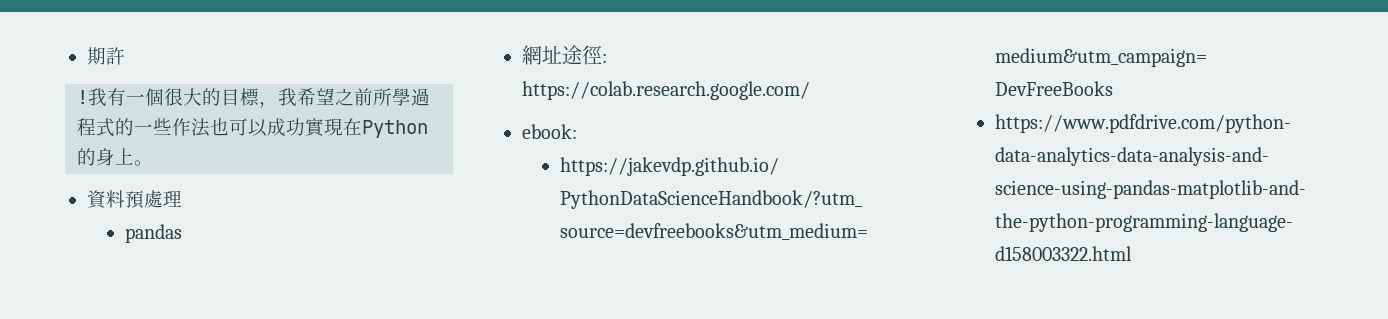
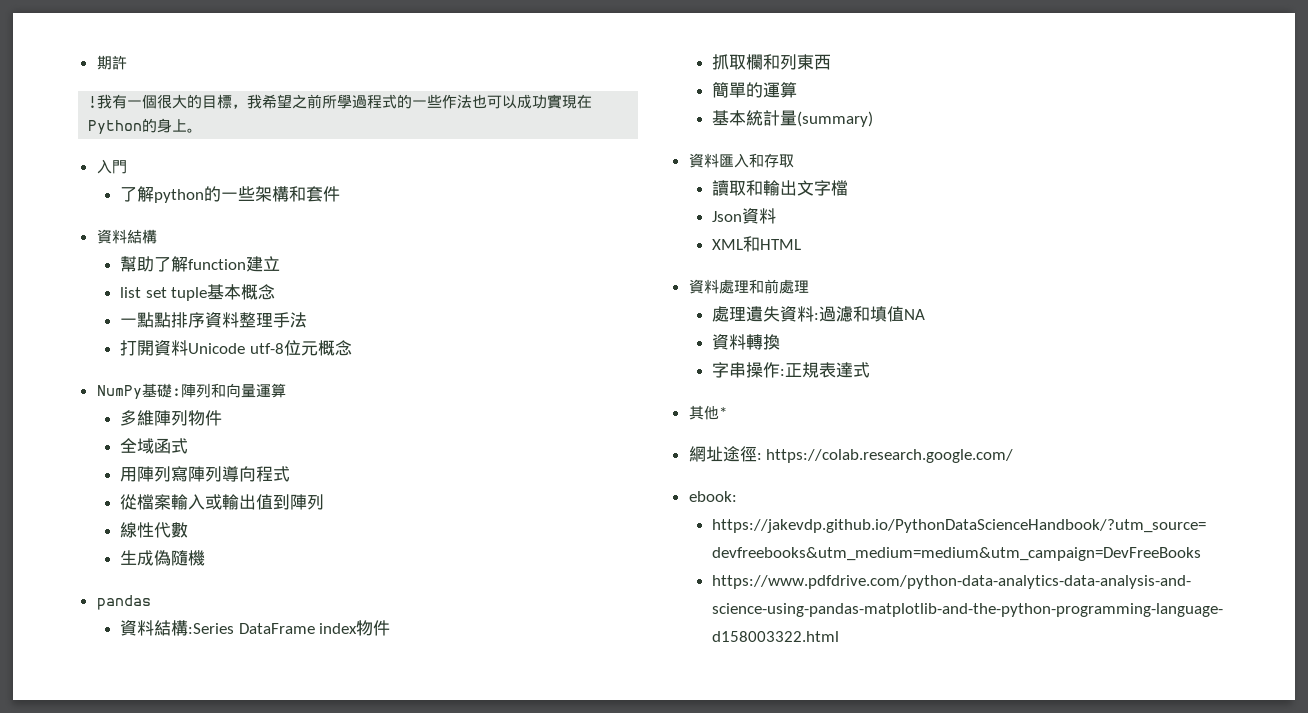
[87,190,182,209] [124,224,182,243] 資料預處理 // pandas -> [96,159,127,174] [120,186,341,203] [96,229,157,244] [120,256,281,272] [120,284,276,301] [120,312,308,328] [120,340,352,356] [96,383,286,399] [120,410,223,426] [120,438,189,454] [120,466,291,482] [120,494,325,510] [120,522,189,538] [120,550,206,566] [96,595,151,610] [120,620,391,636] [712,54,832,70] [712,82,798,98] [712,110,874,127] [688,153,794,168] [712,180,849,196] [712,208,777,224] [712,236,802,252] [688,279,809,294] [712,306,926,322] [712,334,781,350] [712,362,871,378] [688,405,727,420] 入門 // 了解python的一些架構和套件 // 資料結構 // 幫助了解function建立 // list set tuple基本概念 // 一點點排序資料整理手法 // 打開資料Unicode utf-8位元概念 // NumPy基礎:陣列和向量運算 // 多維陣列物件 // 全域函式 // 用陣列寫陣列導向程式 // 從檔案輸入或輸出值到陣列 // 線性代數 // 生成偽隨機 // pandas // 資料結構:Series DataFrame index物件 // 抓取欄和列東西 // 簡單的運算 // 基本統計量(summary) // 資料匯入和存取 // 讀取和輸出文字檔 // Json資料 // XML和HTML // 資料處理和前處理 // 處理遺失資料:過濾和填值NA // 資料轉換 // 字串操作:正規表達式 // 其他*

